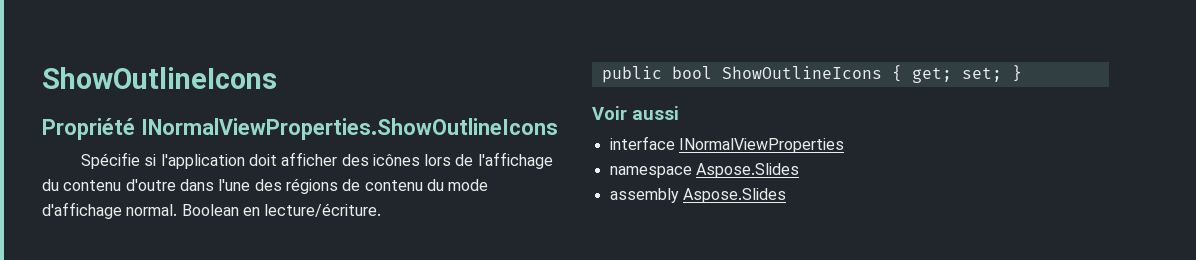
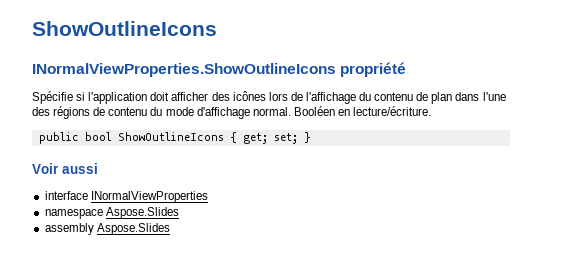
[42,118,135,140] Propriété -> (217, 28) none
(558, 129) none -> [340,62,407,77] propriété
[125,179,176,191] d'outre -> [416,92,453,104] de plan
[181,204,239,216] Boolean -> [293,106,335,116] Booléen

